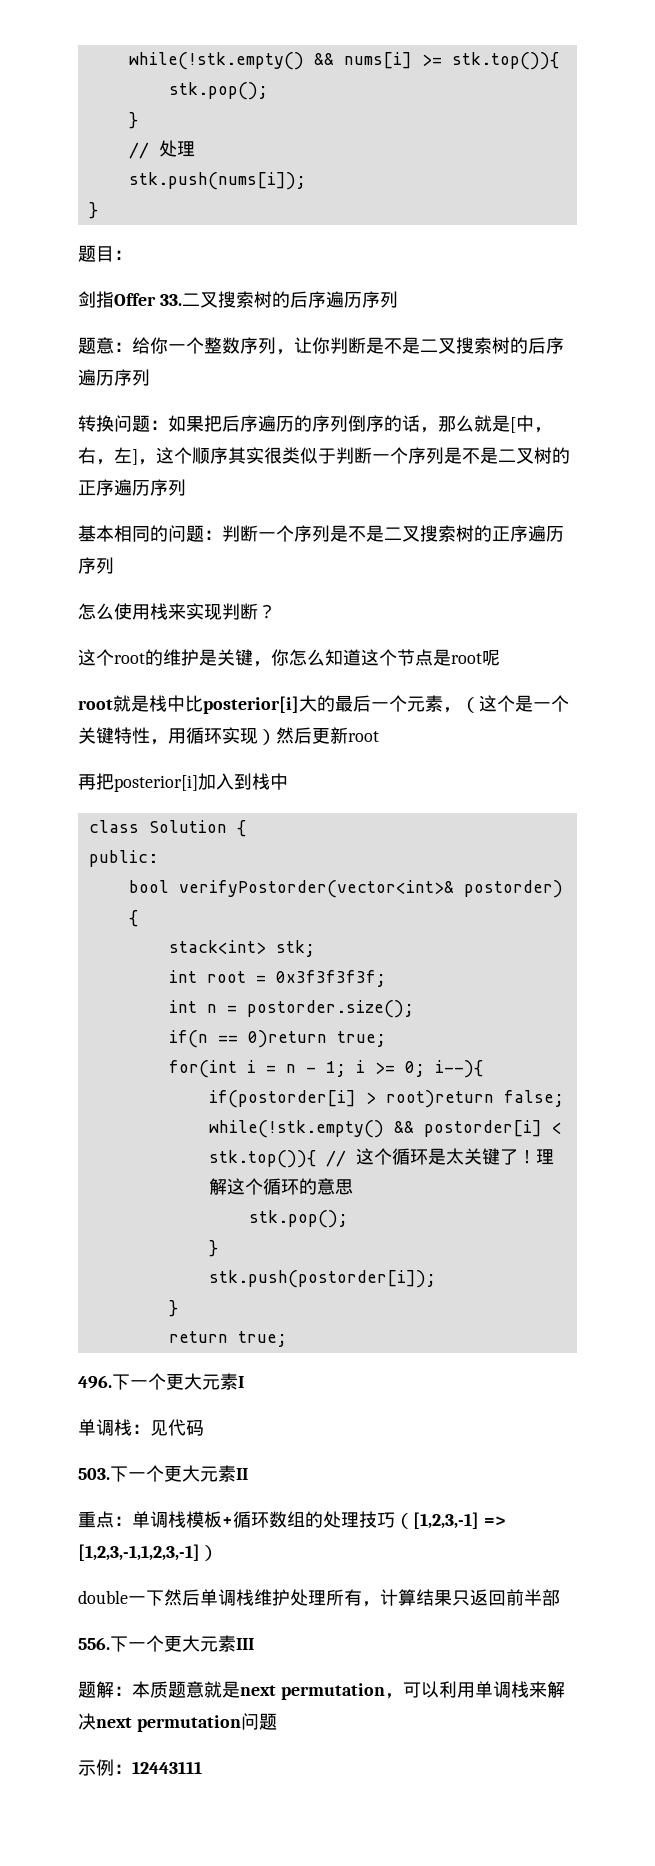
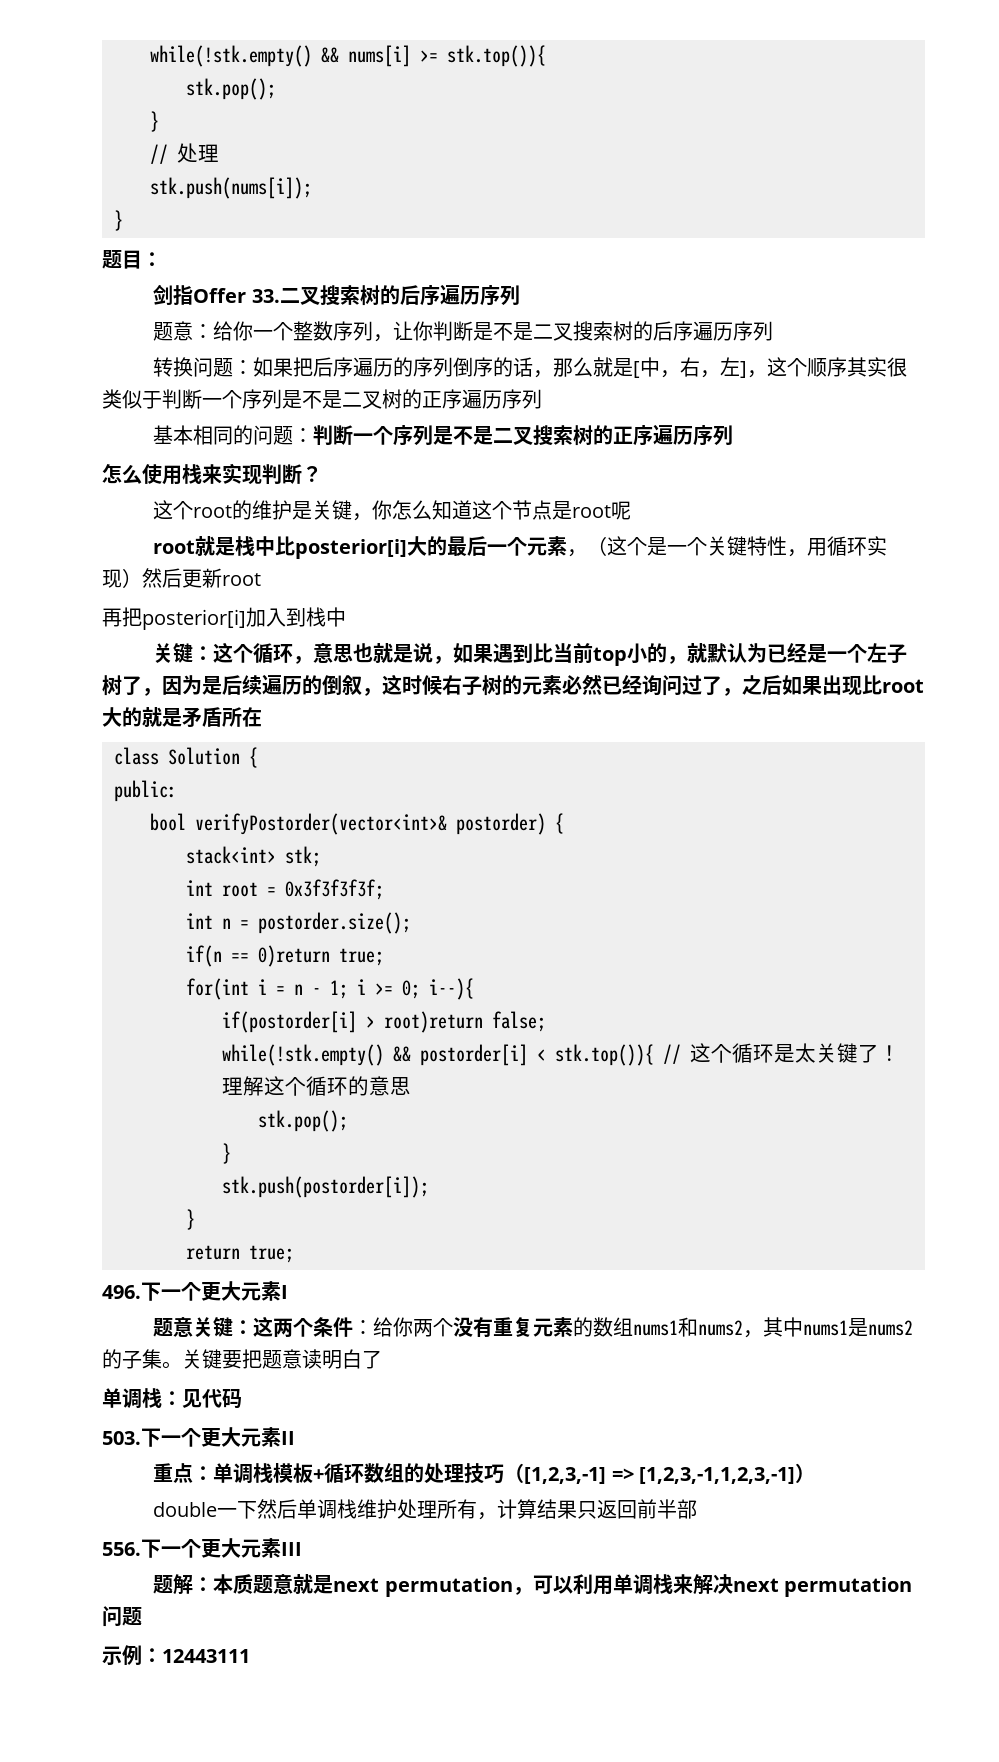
(288, 781) none -> [153,642,908,666] [102,674,924,696] [102,707,262,727] // 关键：这个循环，意思也就是说，如果遇到比当前top小的，就默认为已经是一个左子树了，因为是后续遍历的倒叙，这时候右子树的元素必然已经询问过了，之后如果出现比root大的就是矛盾所在
(244, 1382) none -> [153,1316,914,1338] [102,1349,382,1369] // 题意关键：这两个条件：给你两个没有重复元素的数组nums1和nums2，其中nums1是nums2的子集。关键要把题意读明白了

